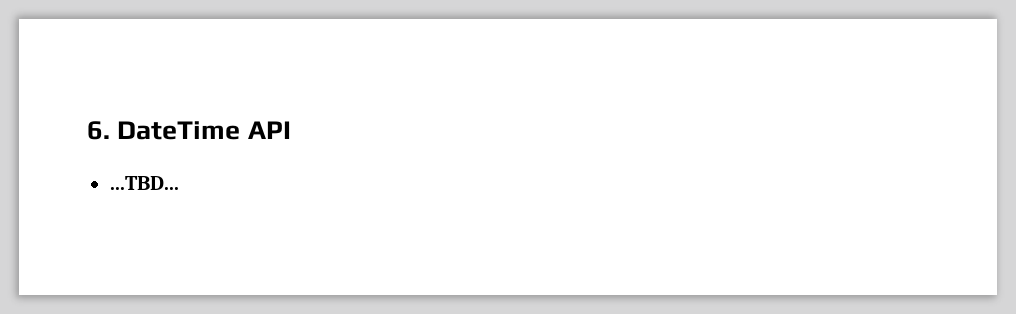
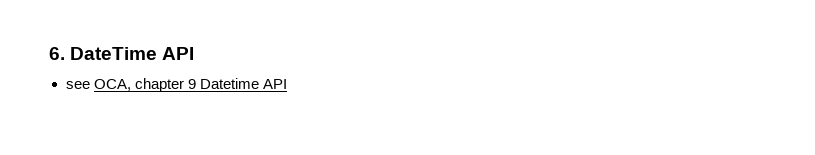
[109,176,179,190] ...TBD... -> [65,78,287,92] see OCA, chapter 9 Datetime API

